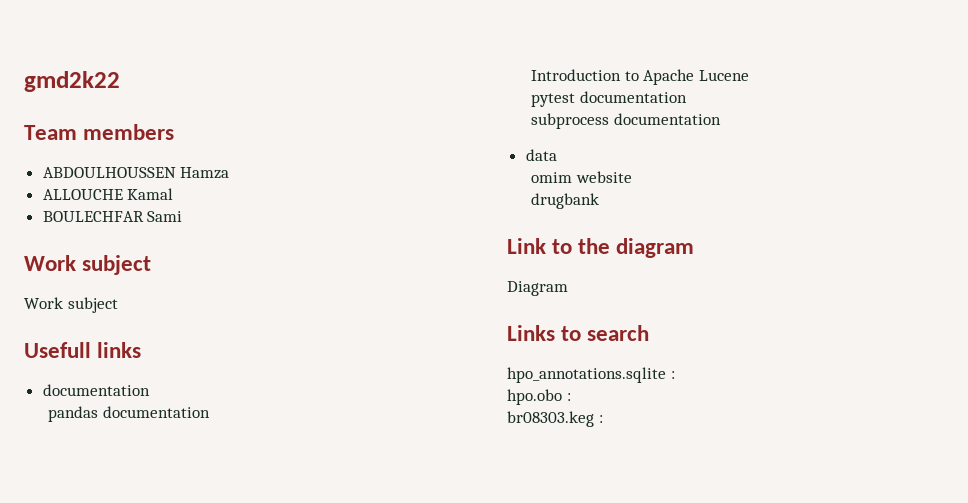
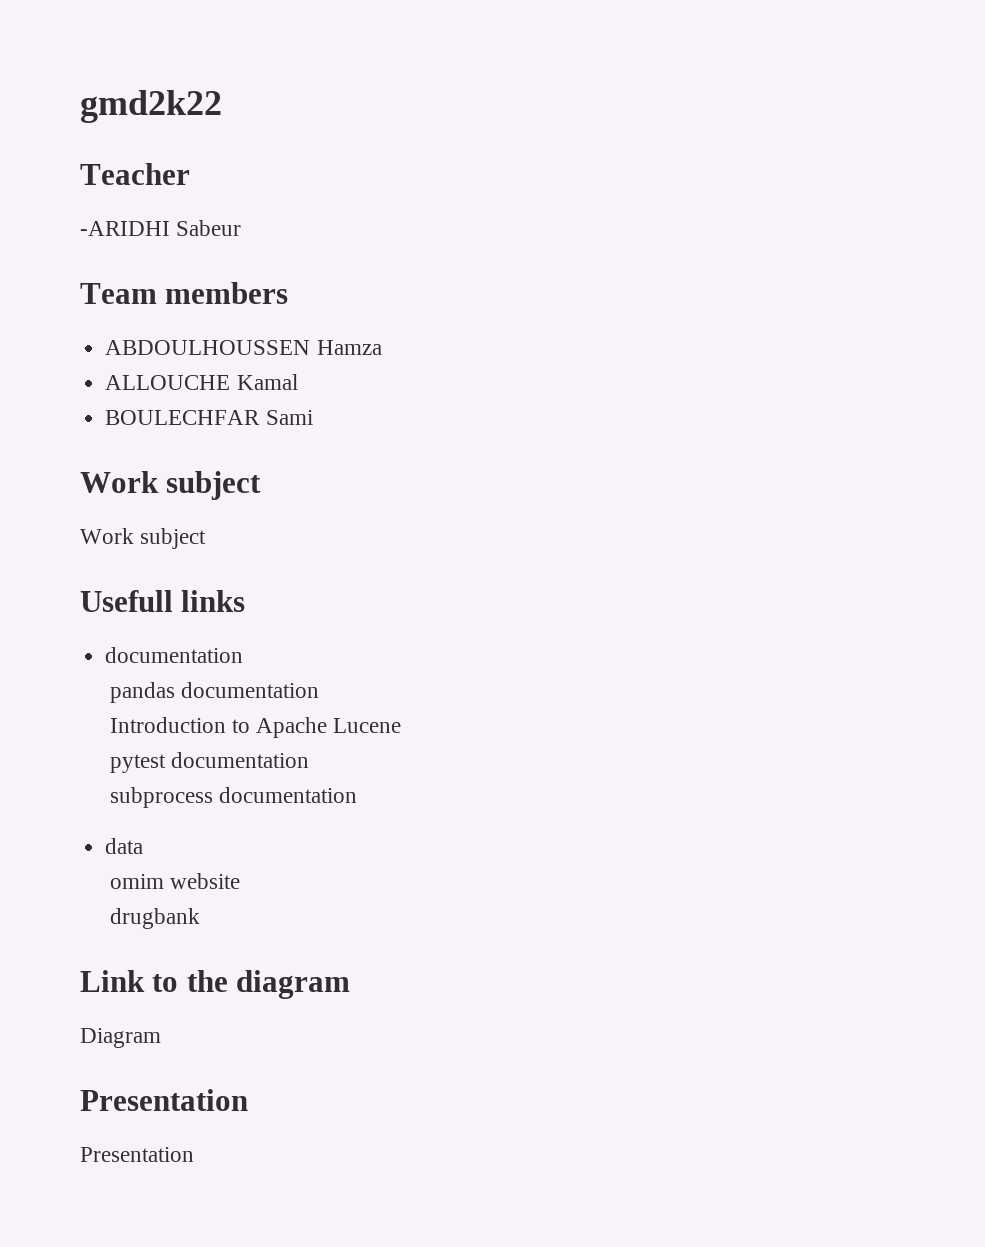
(120, 81) none -> [80,163,190,185] [80,220,242,236] // Teacher // -ARIDHI Sabeur
[507,325,650,341] [507,367,675,383] [507,389,571,405] [507,411,603,427] Links to search // hpo_annotations.sqlite : // hpo.obo : // br08303.keg : -> [80,1089,248,1111] [80,1147,194,1162] Presentation // Presentation

